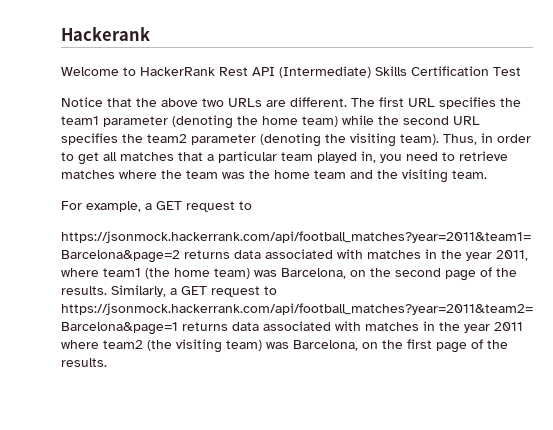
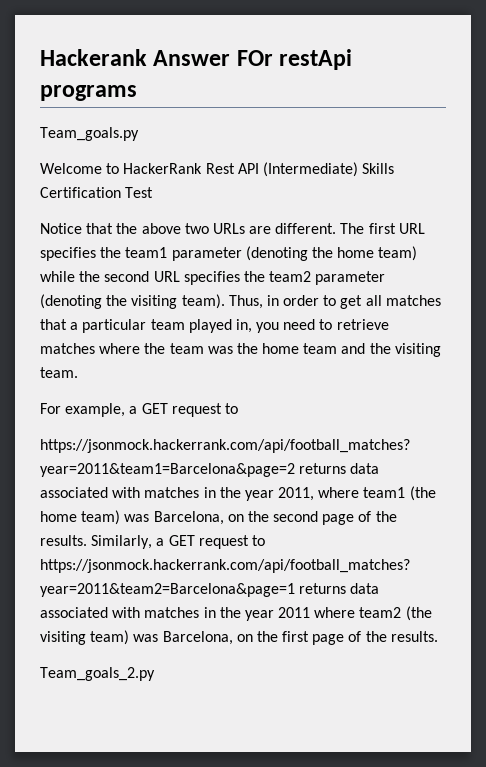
(150, 34) none -> [153,49,353,70] [40,85,137,101] [40,127,139,141] Answer FOr restApi programs // Team_goals.py
(107, 362) none -> [40,667,155,681] // Team_goals_2.py

